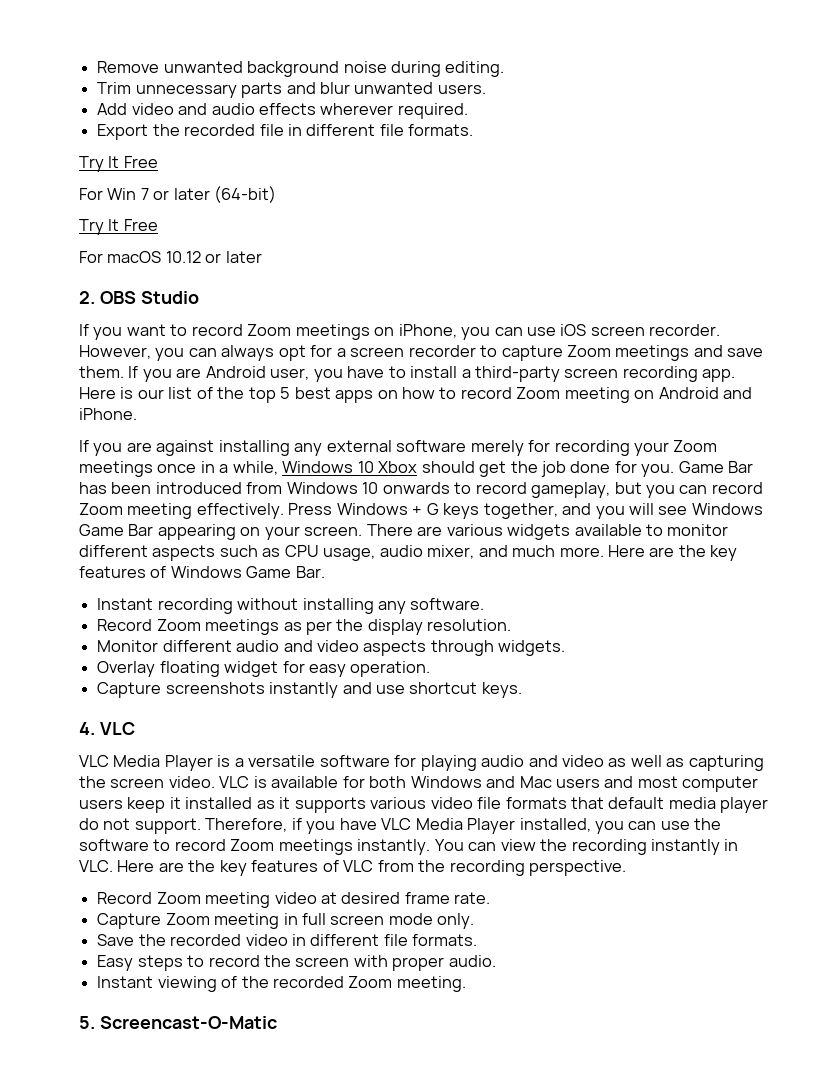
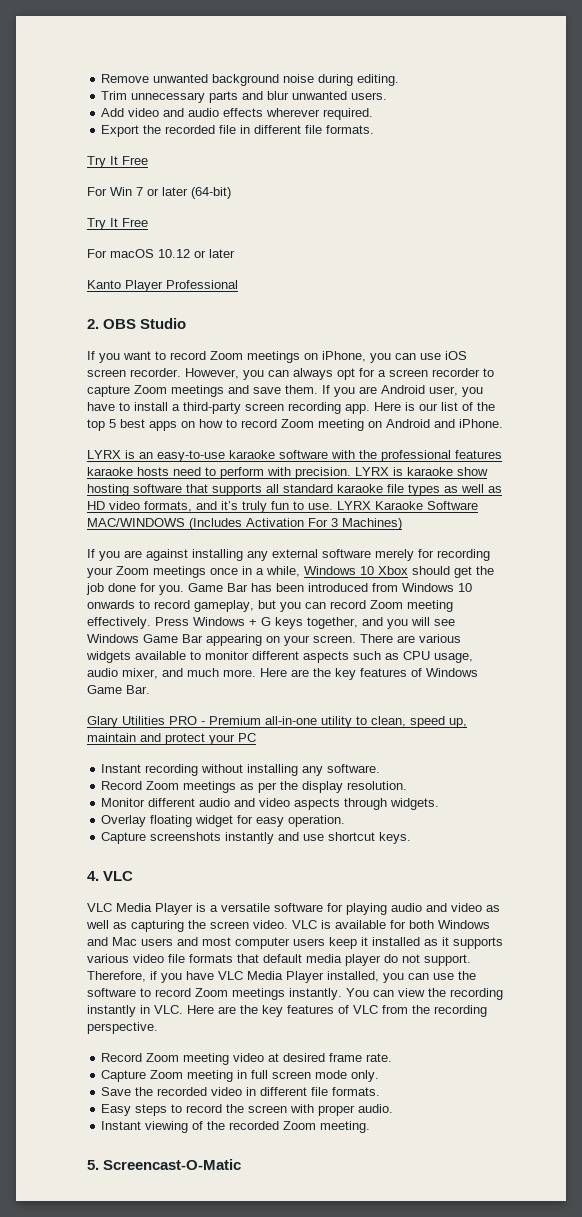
(262, 257) none -> [87,280,238,292] // Kanto Player Professional
(137, 414) none -> [87,450,502,462] [87,467,488,479] [87,484,502,496] [87,501,478,513] [87,518,402,530] // LYRX is an easy-to-use karaoke software with the professional features karaoke hosts need to perform with precision. LYRX is karaoke show hosting software that supports all standard karaoke file types as well as HD video formats, and it’s truly fun to use. LYRX Karaoke Software MAC/WINDOWS (Includes Activation For 3 Machines)
(325, 572) none -> [87,716,467,728] [87,733,256,745] // Glary Utilities PRO - Premium all-in-one utility to clean, speed up, maintain and protect your PC

